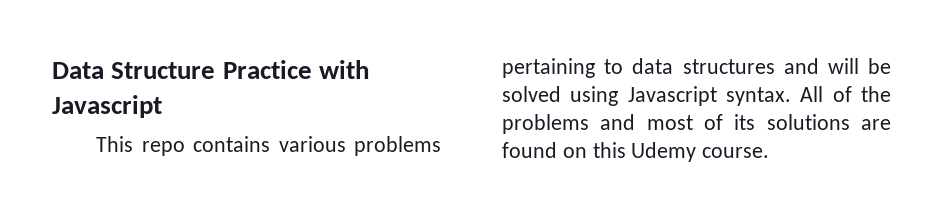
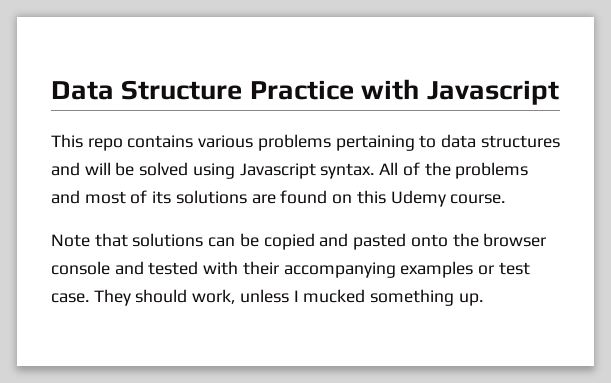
(770, 152) none -> [51,233,547,250] [51,261,530,278] [51,289,483,306] // Note that solutions can be copied and pasted onto the browser console and tested with their accompanying examples or test case. They should work, unless I mucked something up.

